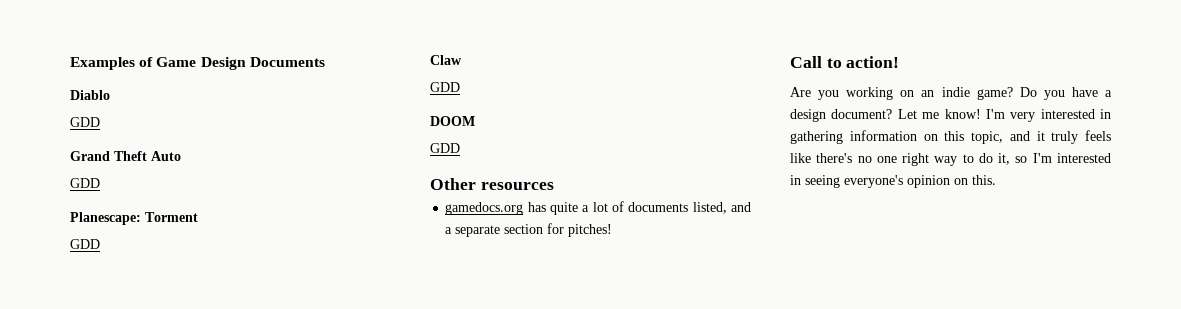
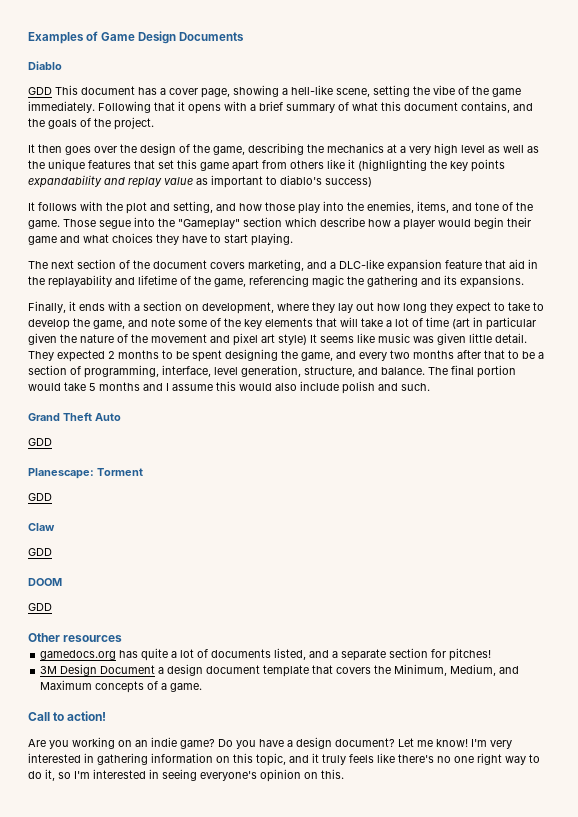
(100, 122) none -> [55,85,521,98] [28,101,533,114] [28,117,154,130] [28,143,539,155] [28,159,505,172] [28,175,372,188] [28,201,533,214] [28,217,531,230] [28,233,293,246] [28,259,538,272] [28,275,524,288] [28,301,544,314] [28,317,536,330] [28,333,527,346] [28,349,544,362] [28,365,516,378] [28,381,430,394] This document has a cover page, showing a hell-like scene, setting the vibe of the game immediately. Following that it opens with a brief summary of what this document contains, and the goals of the project. // It then goes over the design of the game, describing the mechanics at a very high level as well as the unique features that set this game apart from others like it (highlighting the key points expandability and replay value as important to diablo's success) // It follows with the plot and setting, and how those play into the enemies, items, and tone of the game. Those segue into the "Gameplay" section which describe how a player would begin their game and what choices they have to start playing. // The next section of the document covers marketing, and a DLC-like expansion feature that aid in the replayability and lifetime of the game, referencing magic the gathering and its expansions. // Finally, it ends with a section on development, where they lay out how long they expect to take to develop the game, and note some of the key elements that will take a lot of time (art in particular given the nature of the movement and pixel art style) It seems like music was given little detail. They expected 2 months to be spent designing the game, and every two months after that to be a section of programming, interface, level generation, structure, and balance. The final portion would take 5 months and I assume this would also include polish and such.
(613, 230) none -> [40,664,520,677] [40,680,203,693] // 3M Design Document a design document template that covers the Minimum, Medium, and Maximum concepts of a game.

